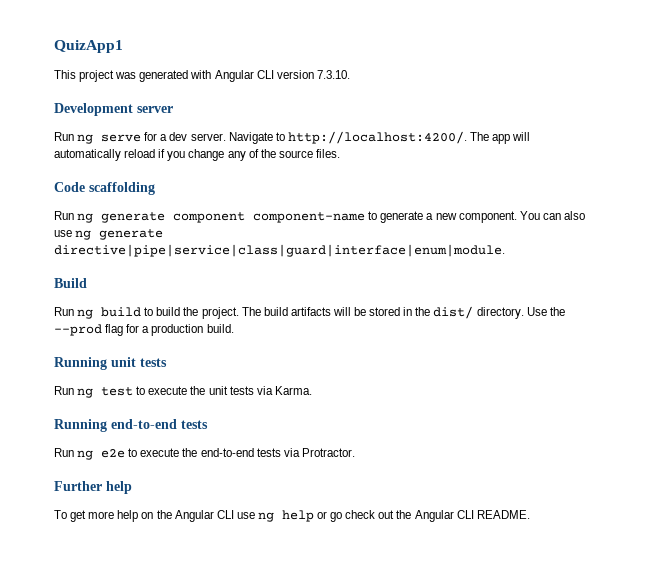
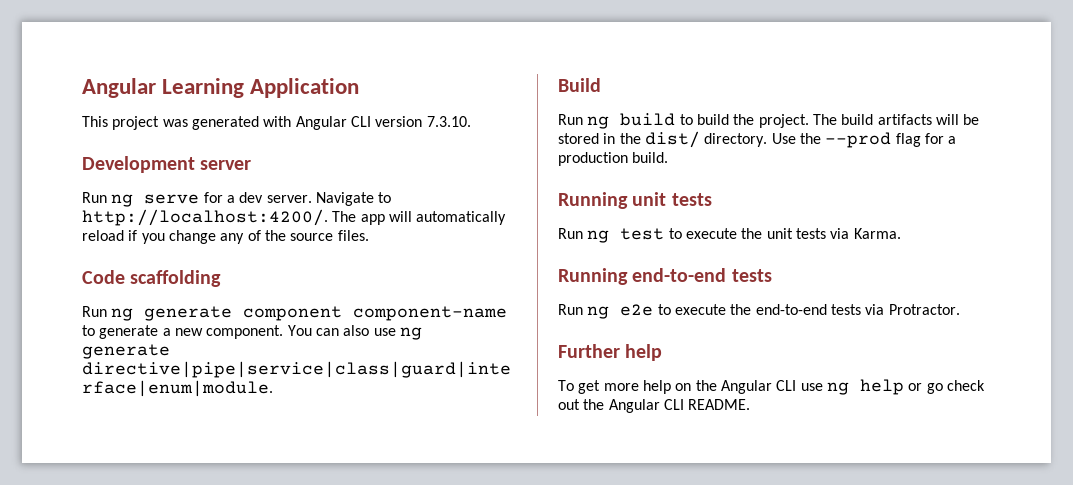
[54,40,123,53] QuizApp1 -> [82,78,360,98] Angular Learning Application

